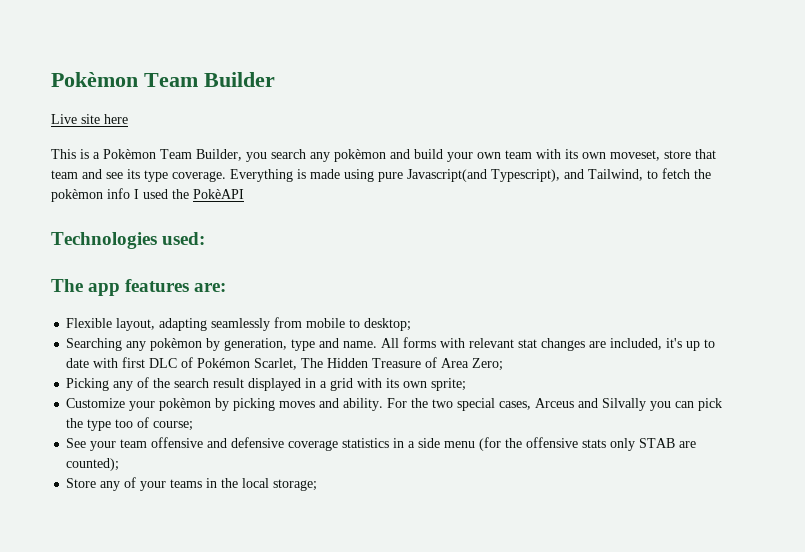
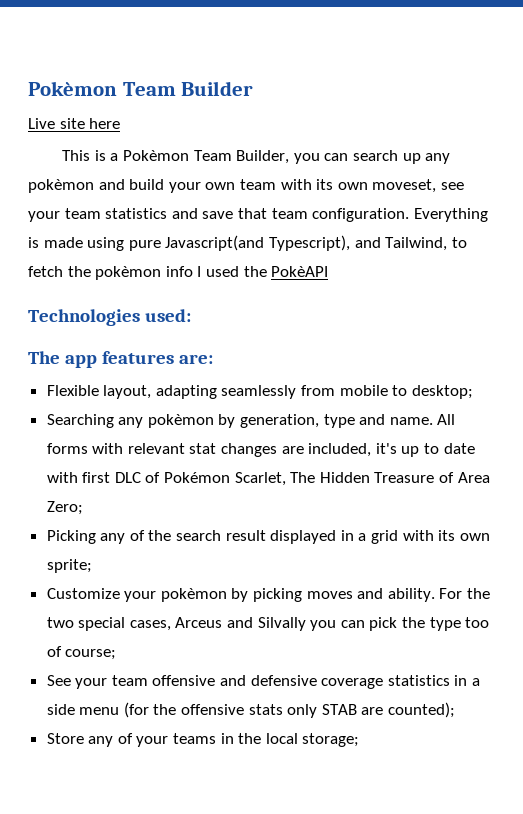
[271,149,306,159] search -> [324,150,421,164] can search up
[664,149,716,159] [51,169,226,182] store that team and see its type coverage. -> [440,182,464,190] [28,208,410,222] see your team statistics and save that team configuration.

